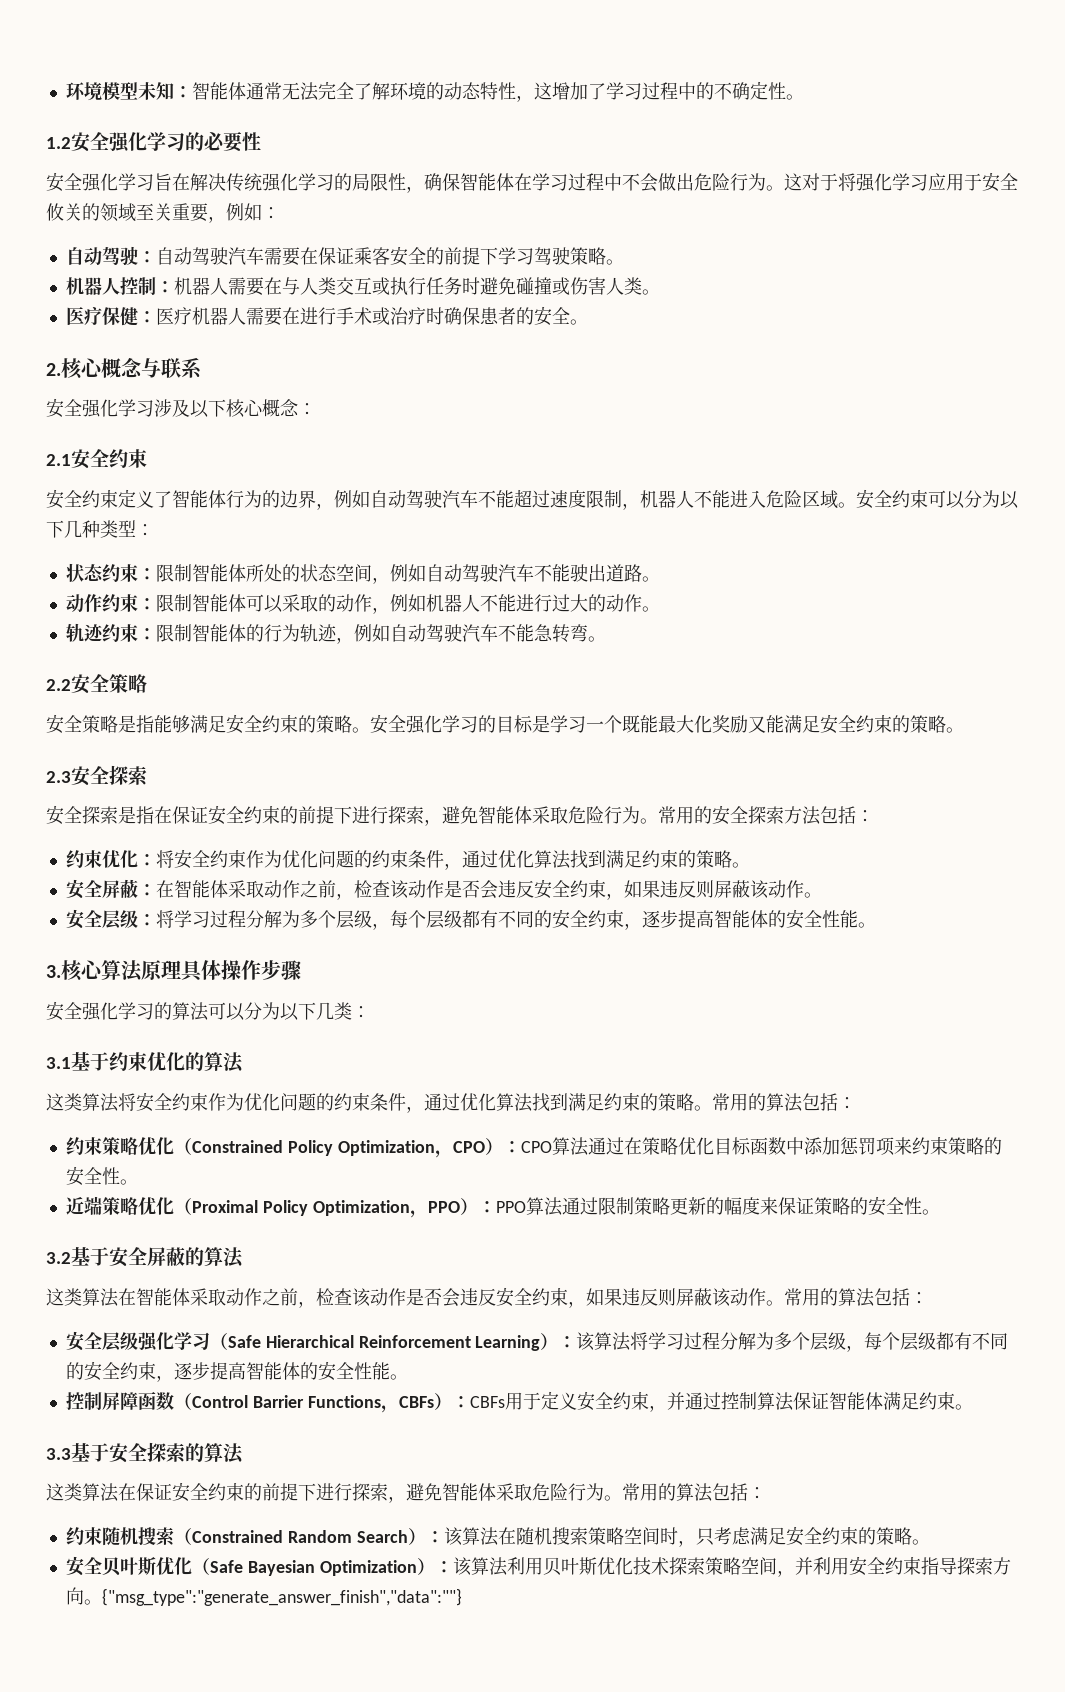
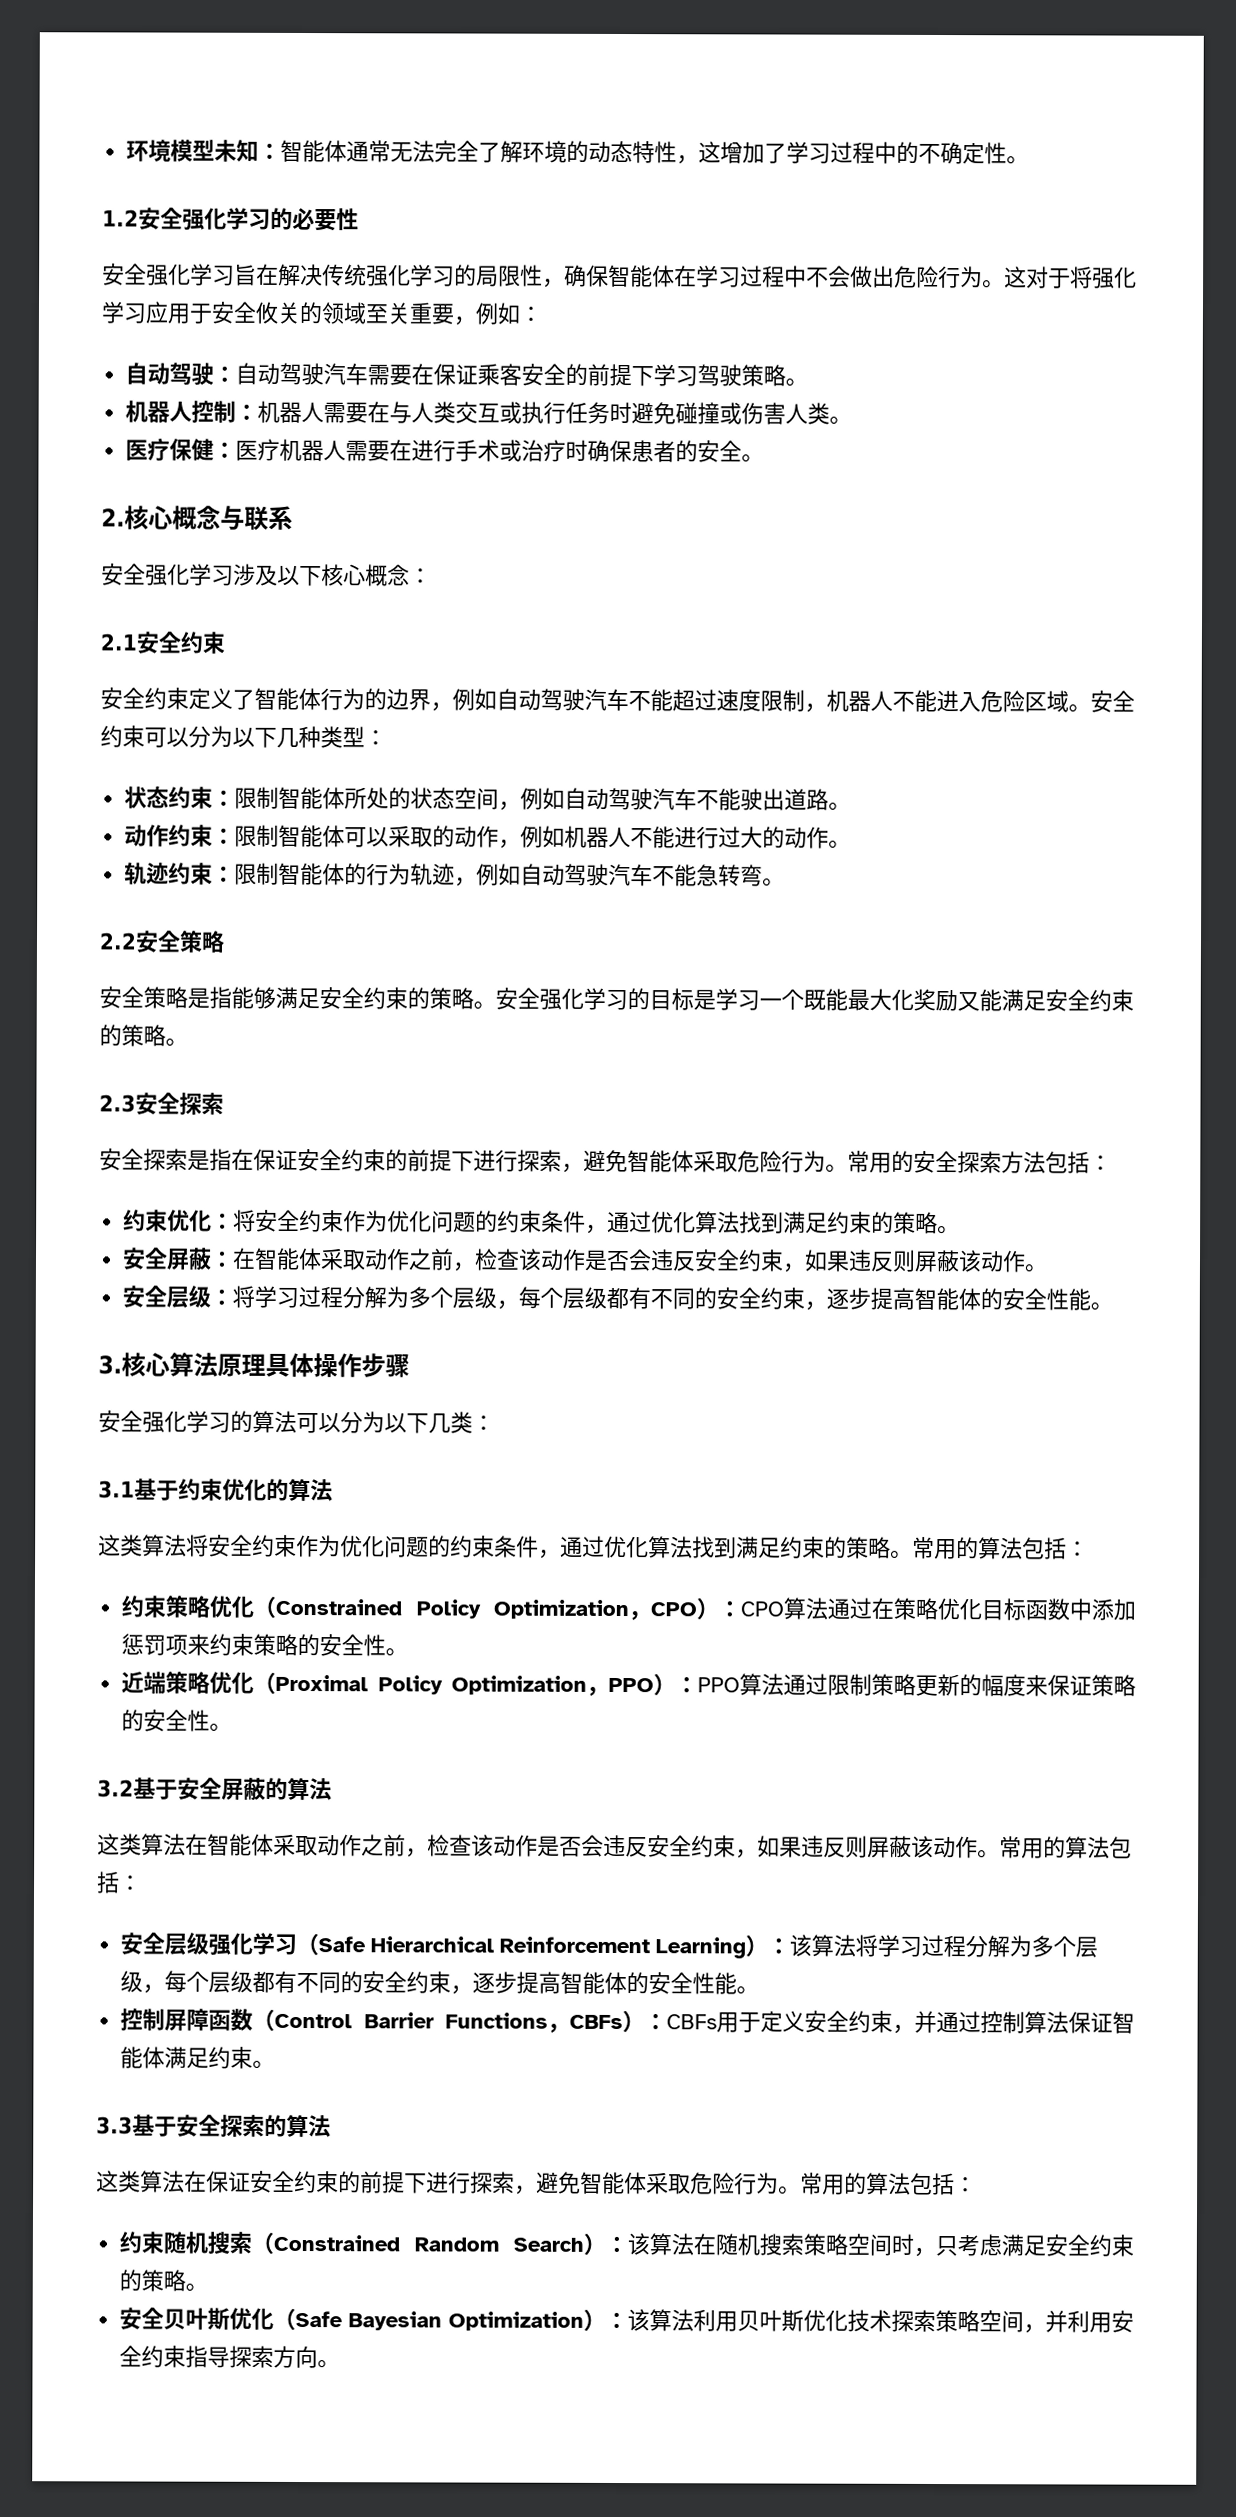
[101,1588,462,1606] {"msg_type":"generate_answer_finish","data":""} -> (341, 2364) none

